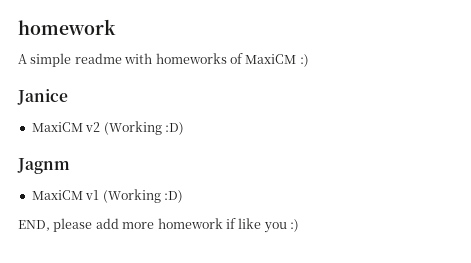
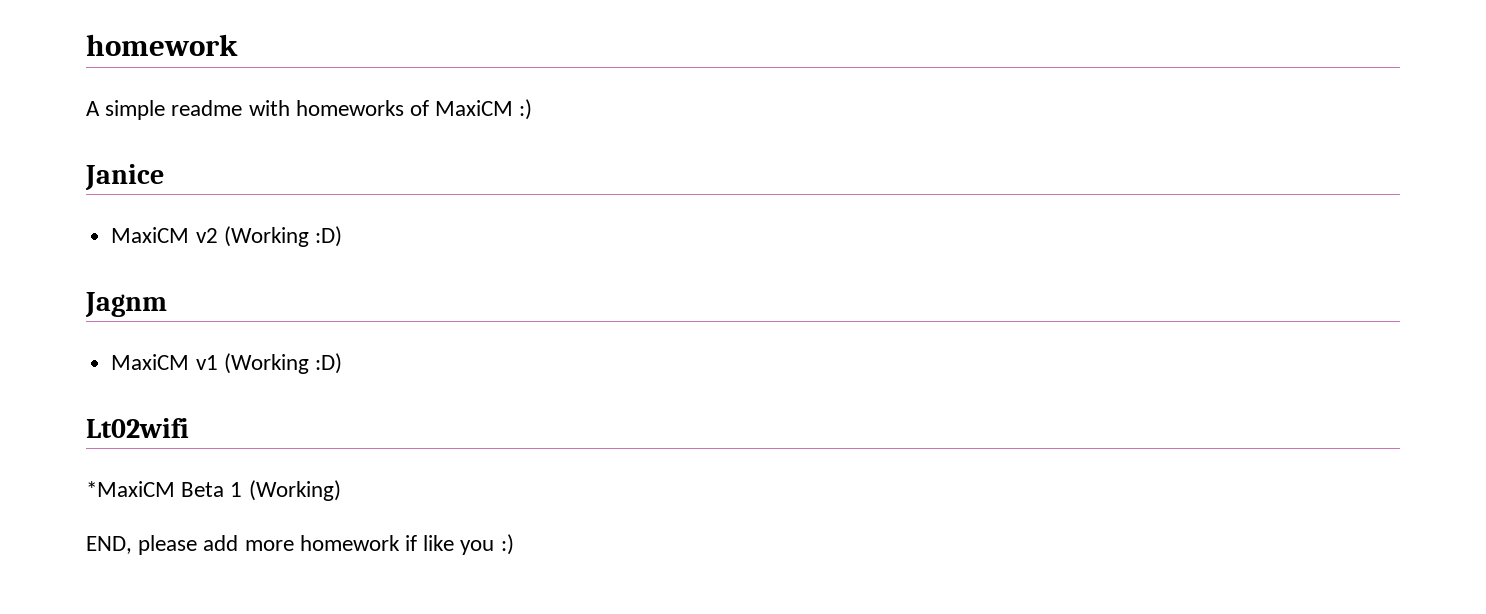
(183, 196) none -> [86,418,189,438] [86,480,341,501] // Lt02wifi // *MaxiCM Beta 1 (Working)

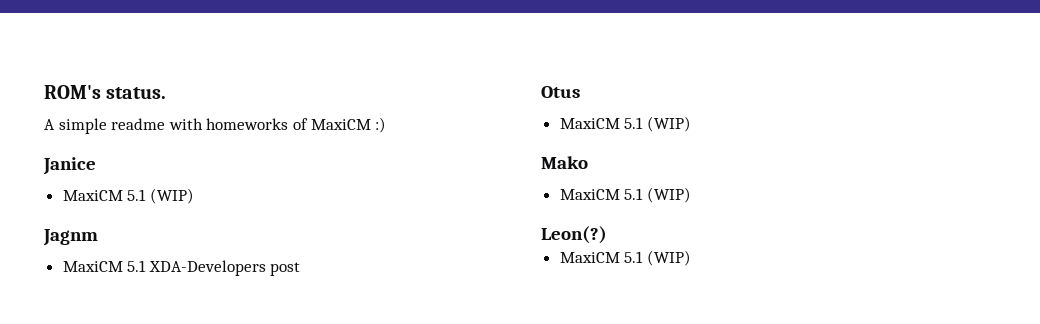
[86,34,238,56] homework -> [44,85,167,99] ROM's status.
[195,226,342,247] v2 (Working :D) -> [127,188,194,204] 5.1 (WIP)
[195,353,342,374] [86,418,189,438] [86,480,341,501] [86,534,514,555] v1 (Working :D) // Lt02wifi // *MaxiCM Beta 1 (Working) // END, please add more homework if like you :) -> [127,260,301,276] [541,86,580,98] [559,116,691,132] [541,156,588,169] [559,187,691,203] [541,226,607,244] [559,250,691,266] 5.1 XDA-Developers post // Otus // MaxiCM 5.1 (WIP) // Mako // MaxiCM 5.1 (WIP) // Leon(?) // MaxiCM 5.1 (WIP)

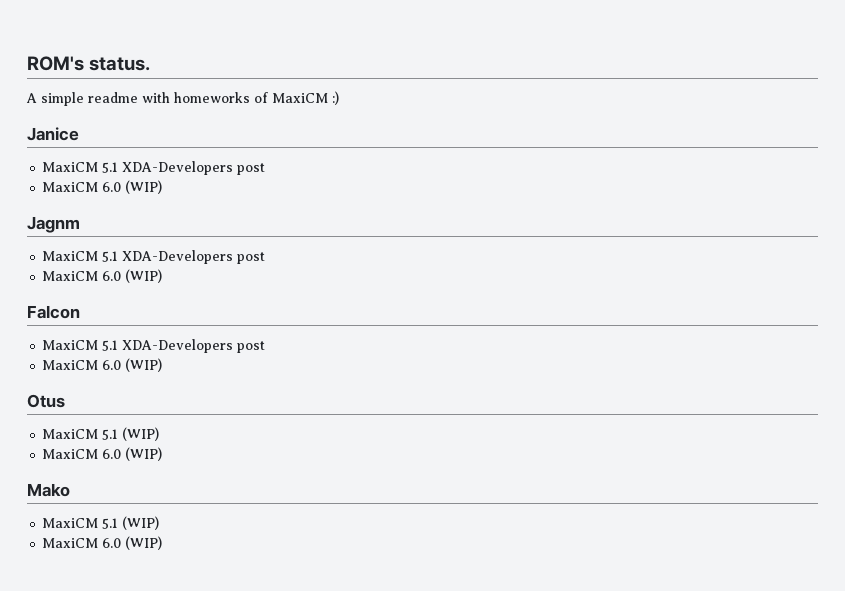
(147, 195) none -> [122,161,266,175] [42,182,122,192] XDA-Developers post // MaxiCM 6.0
(301, 269) none -> [42,269,163,283] [27,305,80,319] [42,339,266,353] [42,358,163,372] // MaxiCM 6.0 (WIP) // Falcon // MaxiCM 5.1 XDA-Developers post // MaxiCM 6.0 (WIP)
(691, 124) none -> [42,447,163,461] // MaxiCM 6.0 (WIP)
[541,226,607,244] [559,251,644,263] // Leon(?) // MaxiCM 5.1 -> [42,538,122,548] // MaxiCM 6.0

